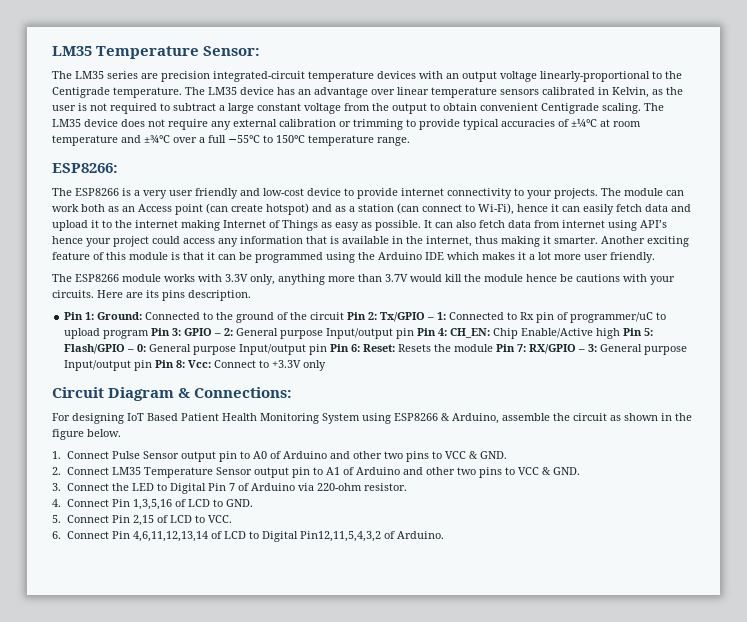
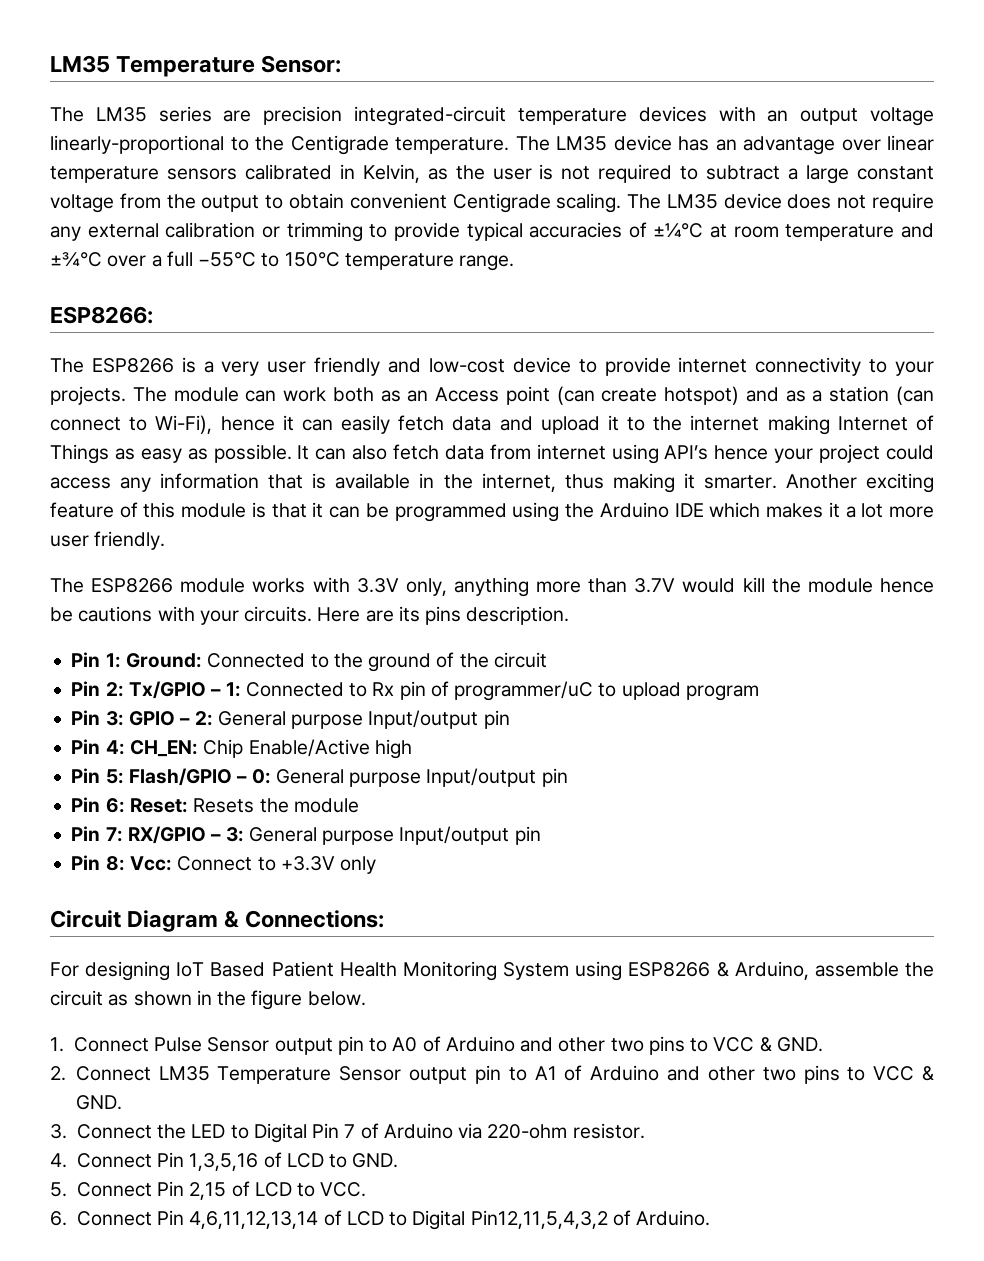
(345, 316) none -> (547, 660) //
(150, 334) none -> (759, 693) //
(415, 333) none -> (510, 719) //
(621, 333) none -> (412, 749) //
(328, 349) none -> (568, 777) //
(494, 348) none -> (359, 805) //
(153, 365) none -> (541, 835) //

